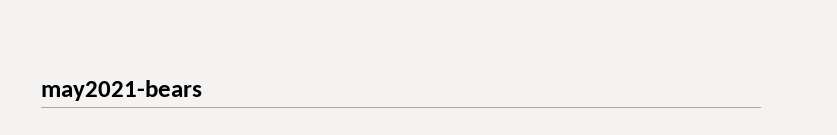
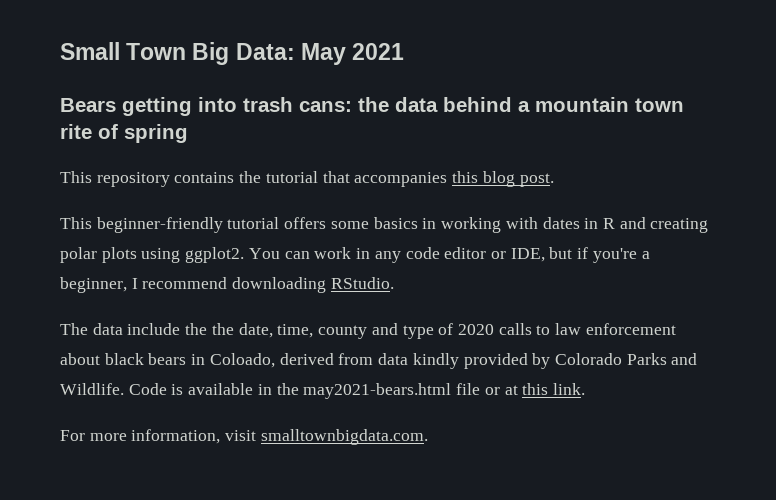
[41,80,202,101] may2021-bears -> [60,42,405,65] [60,97,684,116] [60,124,188,143] [60,171,554,187] [60,217,709,233] [60,247,650,263] [60,277,394,293] [60,323,676,339] [60,353,698,369] [60,383,585,399] [60,429,428,445] Small Town Big Data: May 2021 // Bears getting into trash cans: the data behind a mountain town rite of spring // This repository contains the tutorial that accompanies this blog post. // This beginner-friendly tutorial offers some basics in working with dates in R and creating polar plots using ggplot2. You can work in any code editor or IDE, but if you're a beginner, I recommend downloading RStudio. // The data include the the date, time, county and type of 2020 calls to law enforcement about black bears in Coloado, derived from data kindly provided by Colorado Parks and Wildlife. Code is available in the may2021-bears.html file or at this link. // For more information, visit smalltownbigdata.com.

